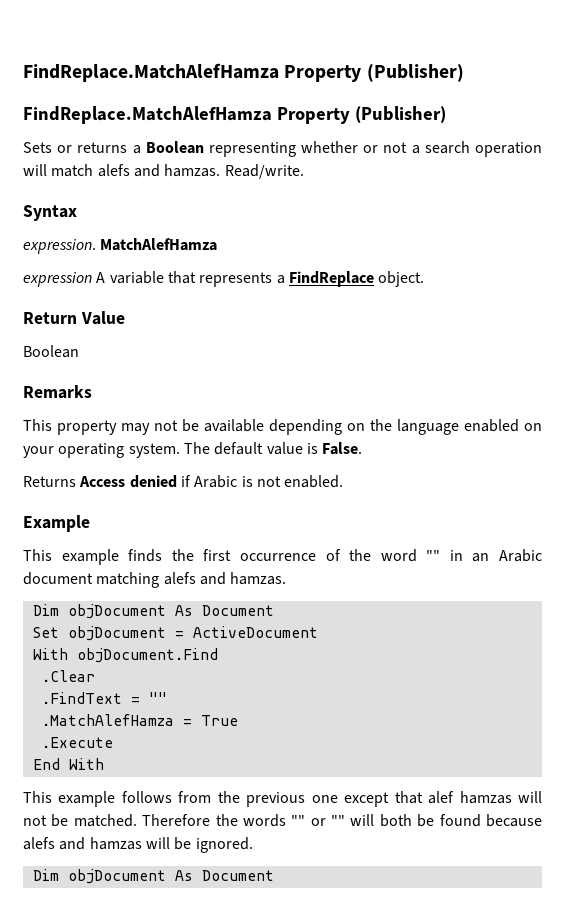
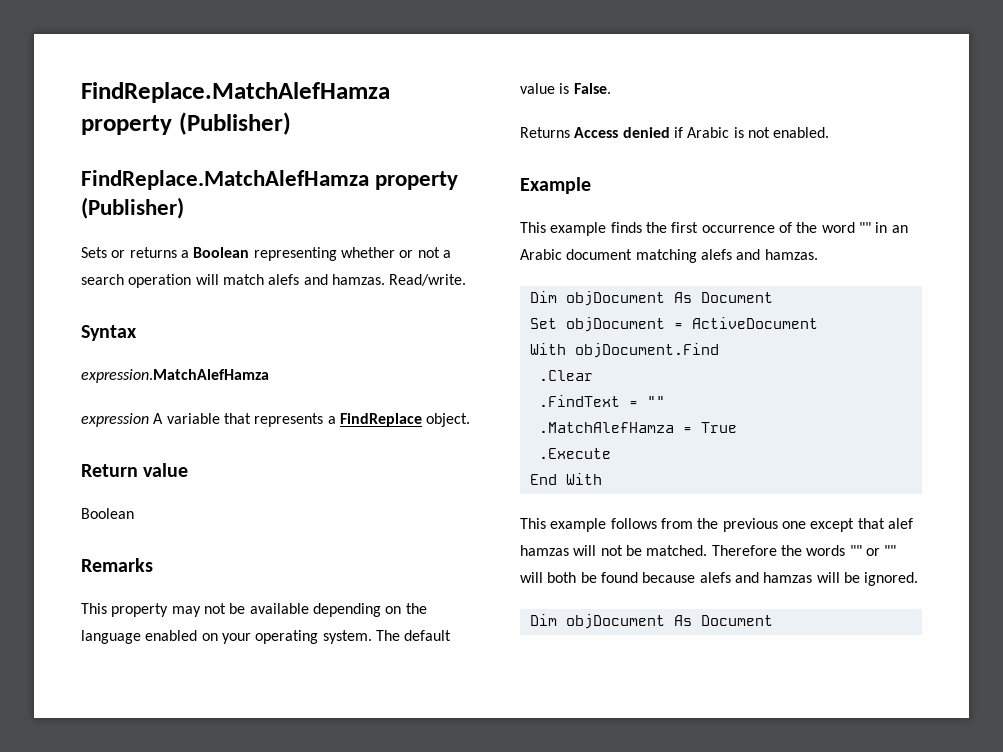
[23,63,362,82] FindReplace.MatchAlefHamza Property -> [81,82,390,103] [81,115,172,135] FindReplace.MatchAlefHamza property
[276,107,350,124] Property -> [375,171,459,190] property
[23,238,218,254] expression. MatchAlefHamza -> [81,369,269,383] expression.MatchAlefHamza
[80,311,125,325] Value -> [143,463,189,477] value

